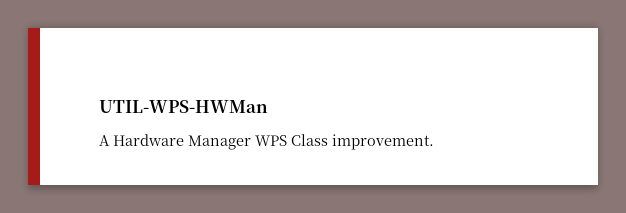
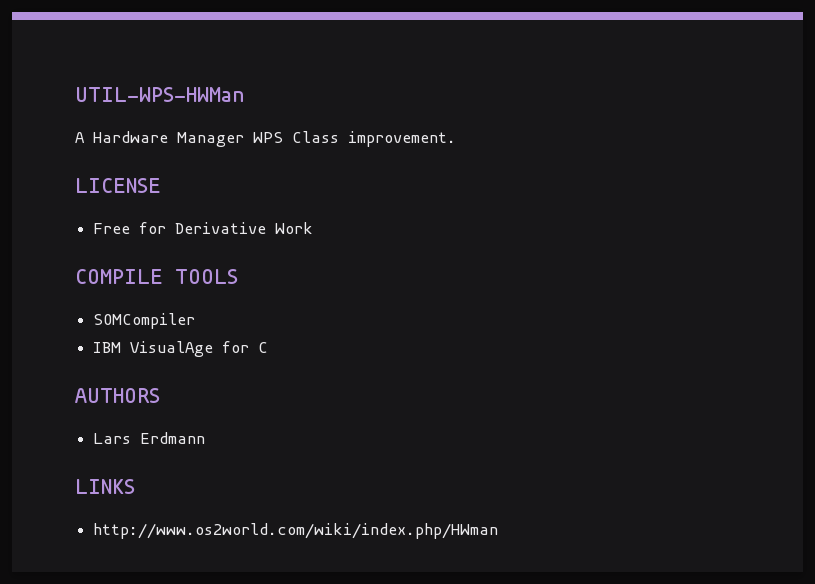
(434, 142) none -> [75,178,161,193] [93,222,314,234] [75,269,238,284] [93,313,196,329] [93,341,269,357] [75,388,160,403] [93,432,206,444] [75,479,135,494] [93,523,499,539] // LICENSE // Free for Derivative Work // COMPILE TOOLS // SOMCompiler // IBM VisualAge for C // AUTHORS // Lars Erdmann // LINKS // http://www.os2world.com/wiki/index.php/HWman

